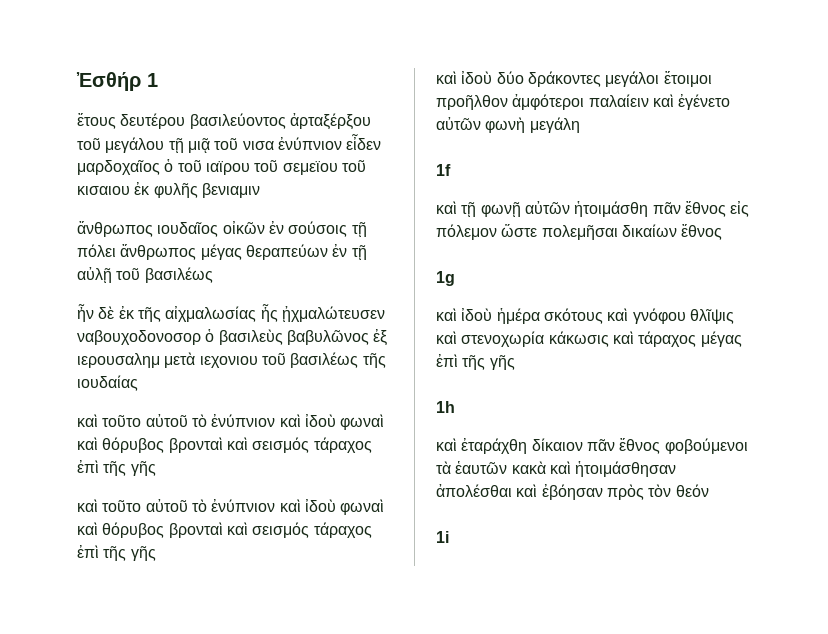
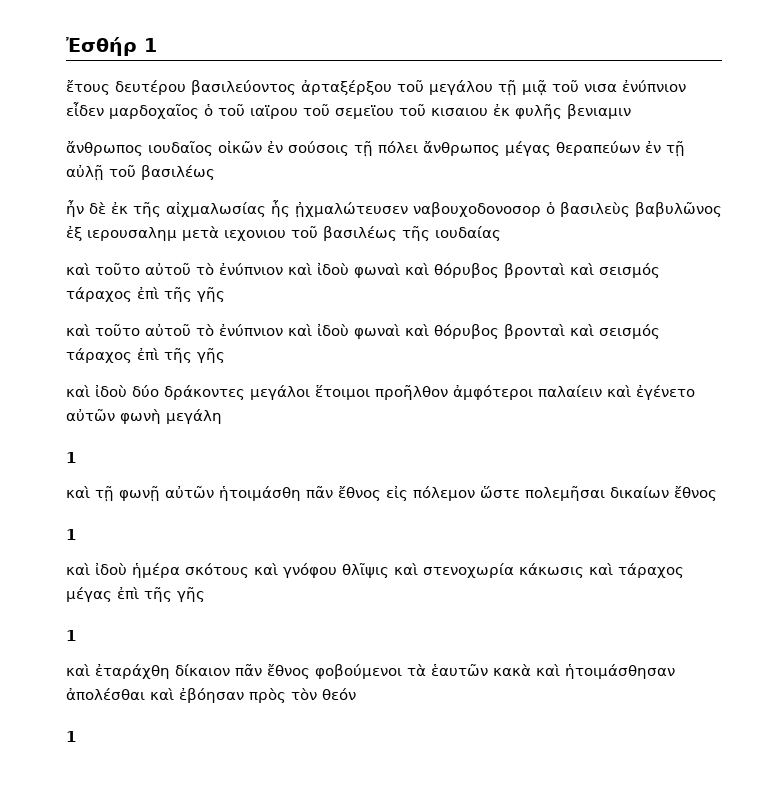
[436,164,451,176] 1f -> [66,452,76,463] 1
[436,271,455,286] 1g -> [66,529,76,540] 1
[436,401,455,413] 1h -> [66,630,76,641] 1
[436,531,449,543] 1i -> [66,731,76,742] 1

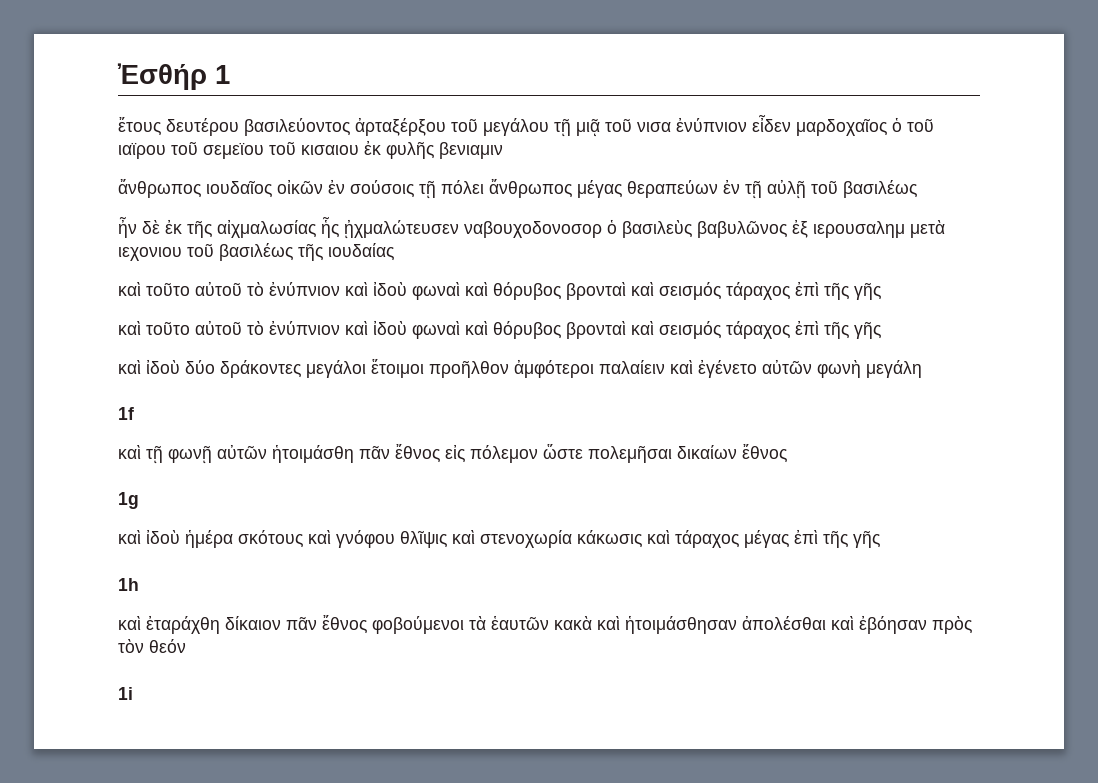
[66,452,76,463] 1 -> [118,407,134,420] 1f
[66,529,76,540] 1 -> [118,492,139,509] 1g
[66,630,76,641] 1 -> [118,578,139,591] 1h
[66,731,76,742] 1 -> [118,687,133,700] 1i

